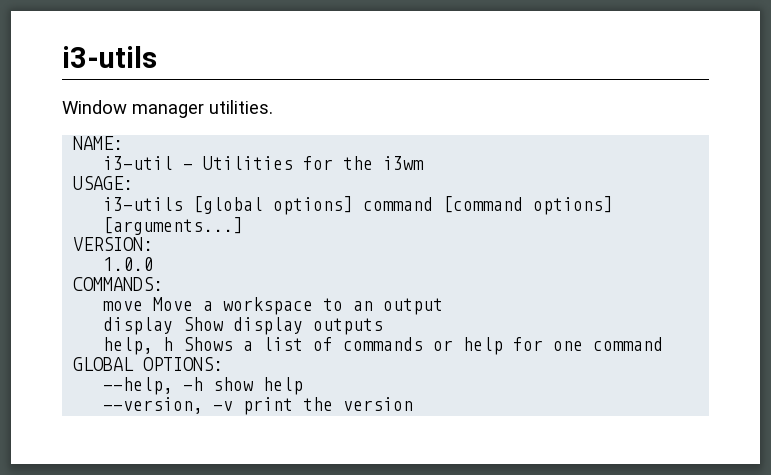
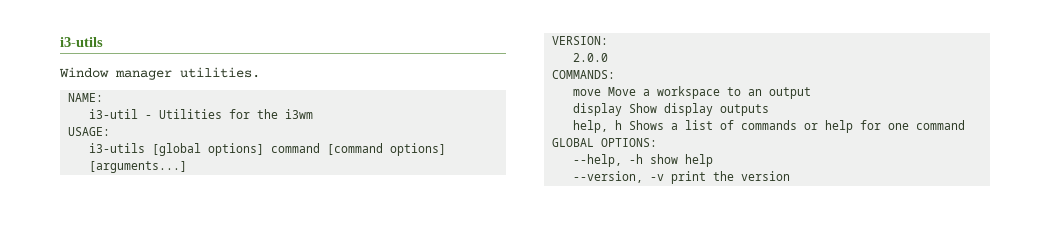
[103,257,154,271] 1.0.0 -> [573,53,609,62] 2.0.0

